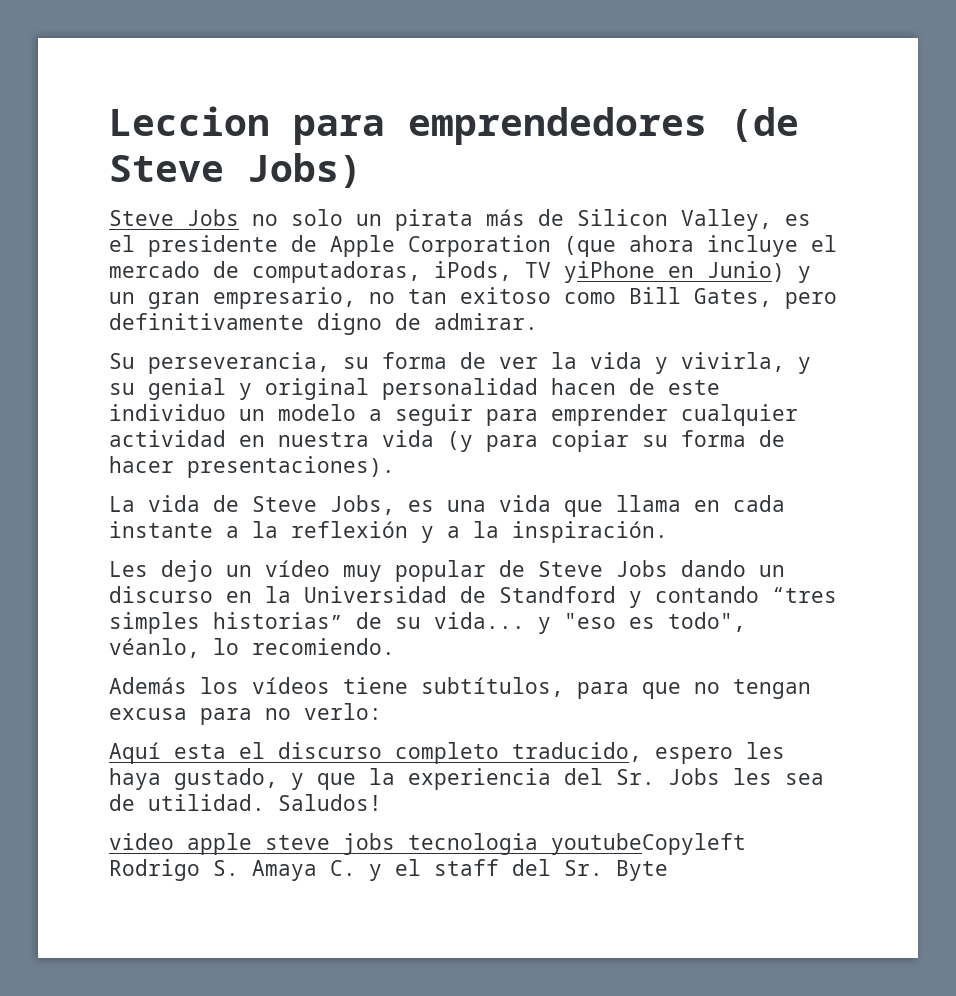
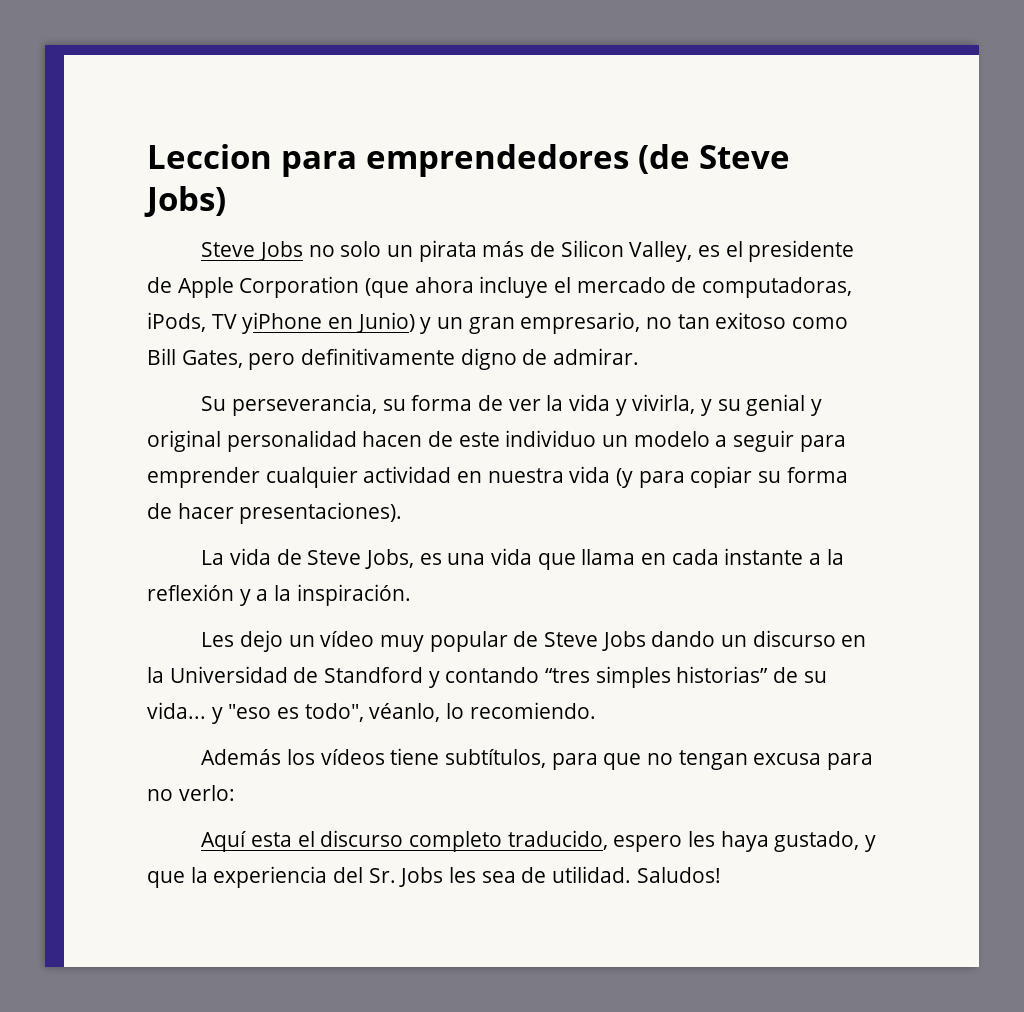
[109,833,746,855] [109,859,668,881] // video apple steve jobs tecnologia youtubeCopyleft Rodrigo S. Amaya C. y el staff del Sr. Byte -> (721, 875) none

